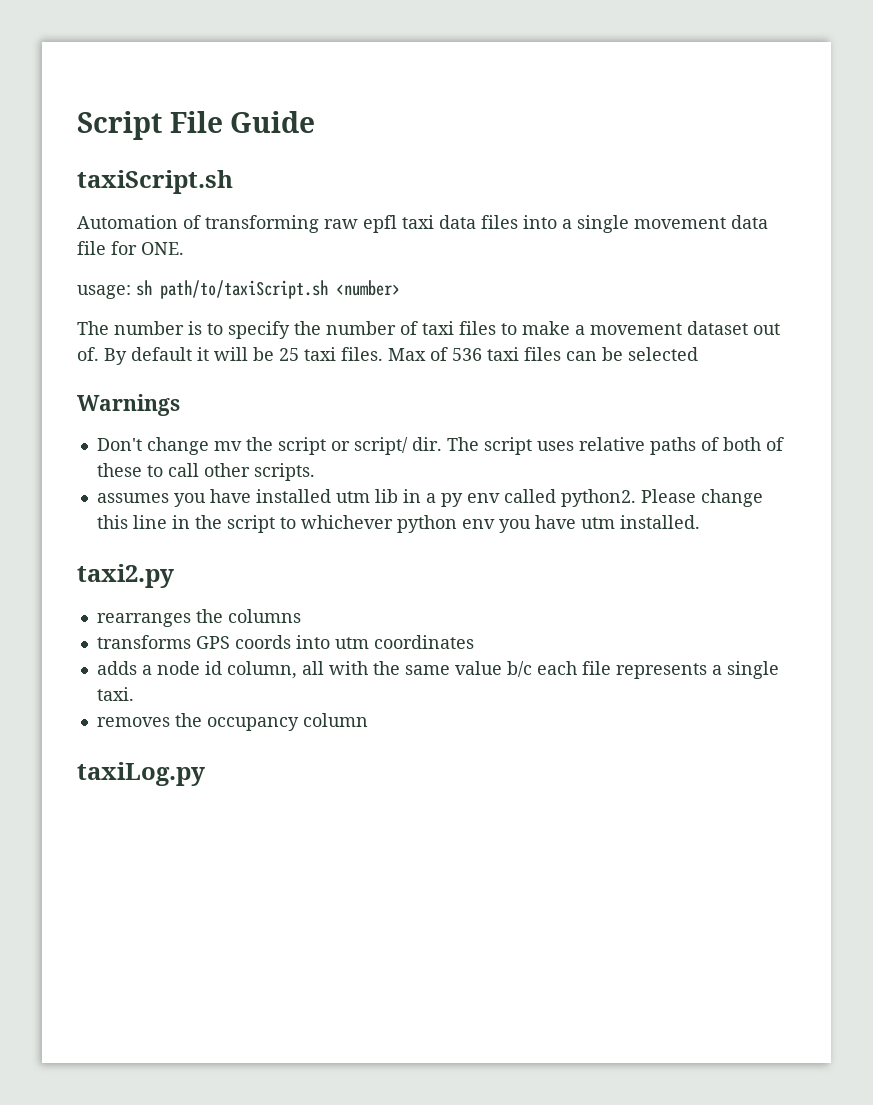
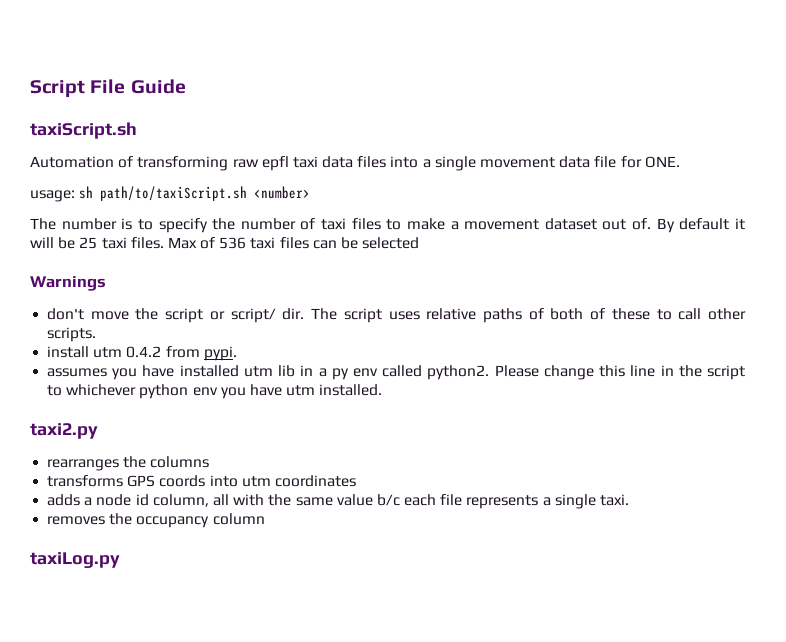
[96,437,242,455] Don't change mv -> [47,308,129,320] don't move
(315, 472) none -> [47,346,237,361] // install utm 0.4.2 from pypi.

